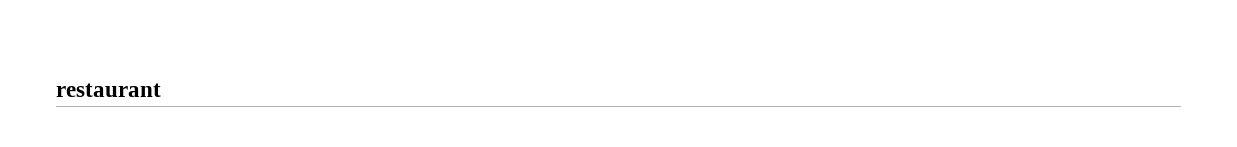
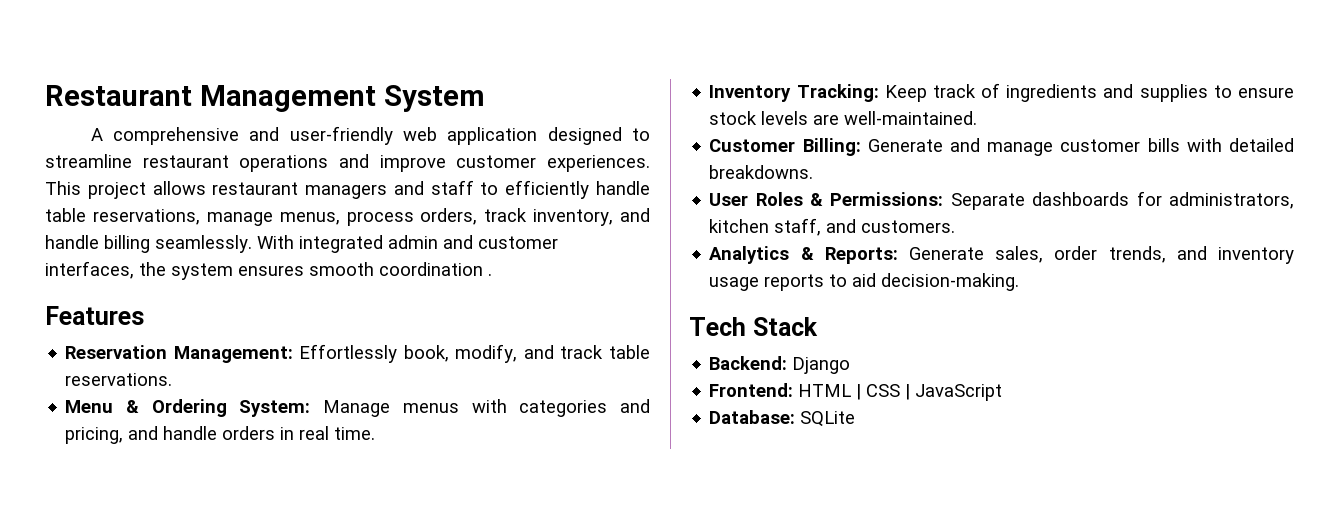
[56,83,161,97] restaurant -> [45,85,485,112] [90,126,651,145] [45,154,651,172] [45,180,650,199] [45,208,650,226] [45,235,558,253] [45,261,492,280] [45,306,144,325] [65,344,650,363] [65,373,173,386] [65,399,650,417] [65,426,376,444] [709,83,1294,102] [709,111,978,125] [709,138,1294,156] [709,165,814,179] [709,191,1294,210] [709,218,956,236] [709,246,1294,264] [709,273,1020,291] [689,317,818,336] [709,356,851,374] [709,383,1003,401] [709,410,856,427] Restaurant Management System // A comprehensive and user-friendly web application designed to streamline restaurant operations and improve customer experiences. This project allows restaurant managers and staff to efficiently handle table reservations, manage menus, process orders, track inventory, and handle billing seamlessly. With integrated admin and customer interfaces, the system ensures smooth coordination . // Features // Reservation Management: Effortlessly book, modify, and track table reservations. // Menu & Ordering System: Manage menus with categories and pricing, and handle orders in real time. // Inventory Tracking: Keep track of ingredients and supplies to ensure stock levels are well-maintained. // Customer Billing: Generate and manage customer bills with detailed breakdowns. // User Roles & Permissions: Separate dashboards for administrators, kitchen staff, and customers. // Analytics & Reports: Generate sales, order trends, and inventory usage reports to aid decision-making. // Tech Stack // Backend: Django // Frontend: HTML | CSS | JavaScript // Database: SQLite

